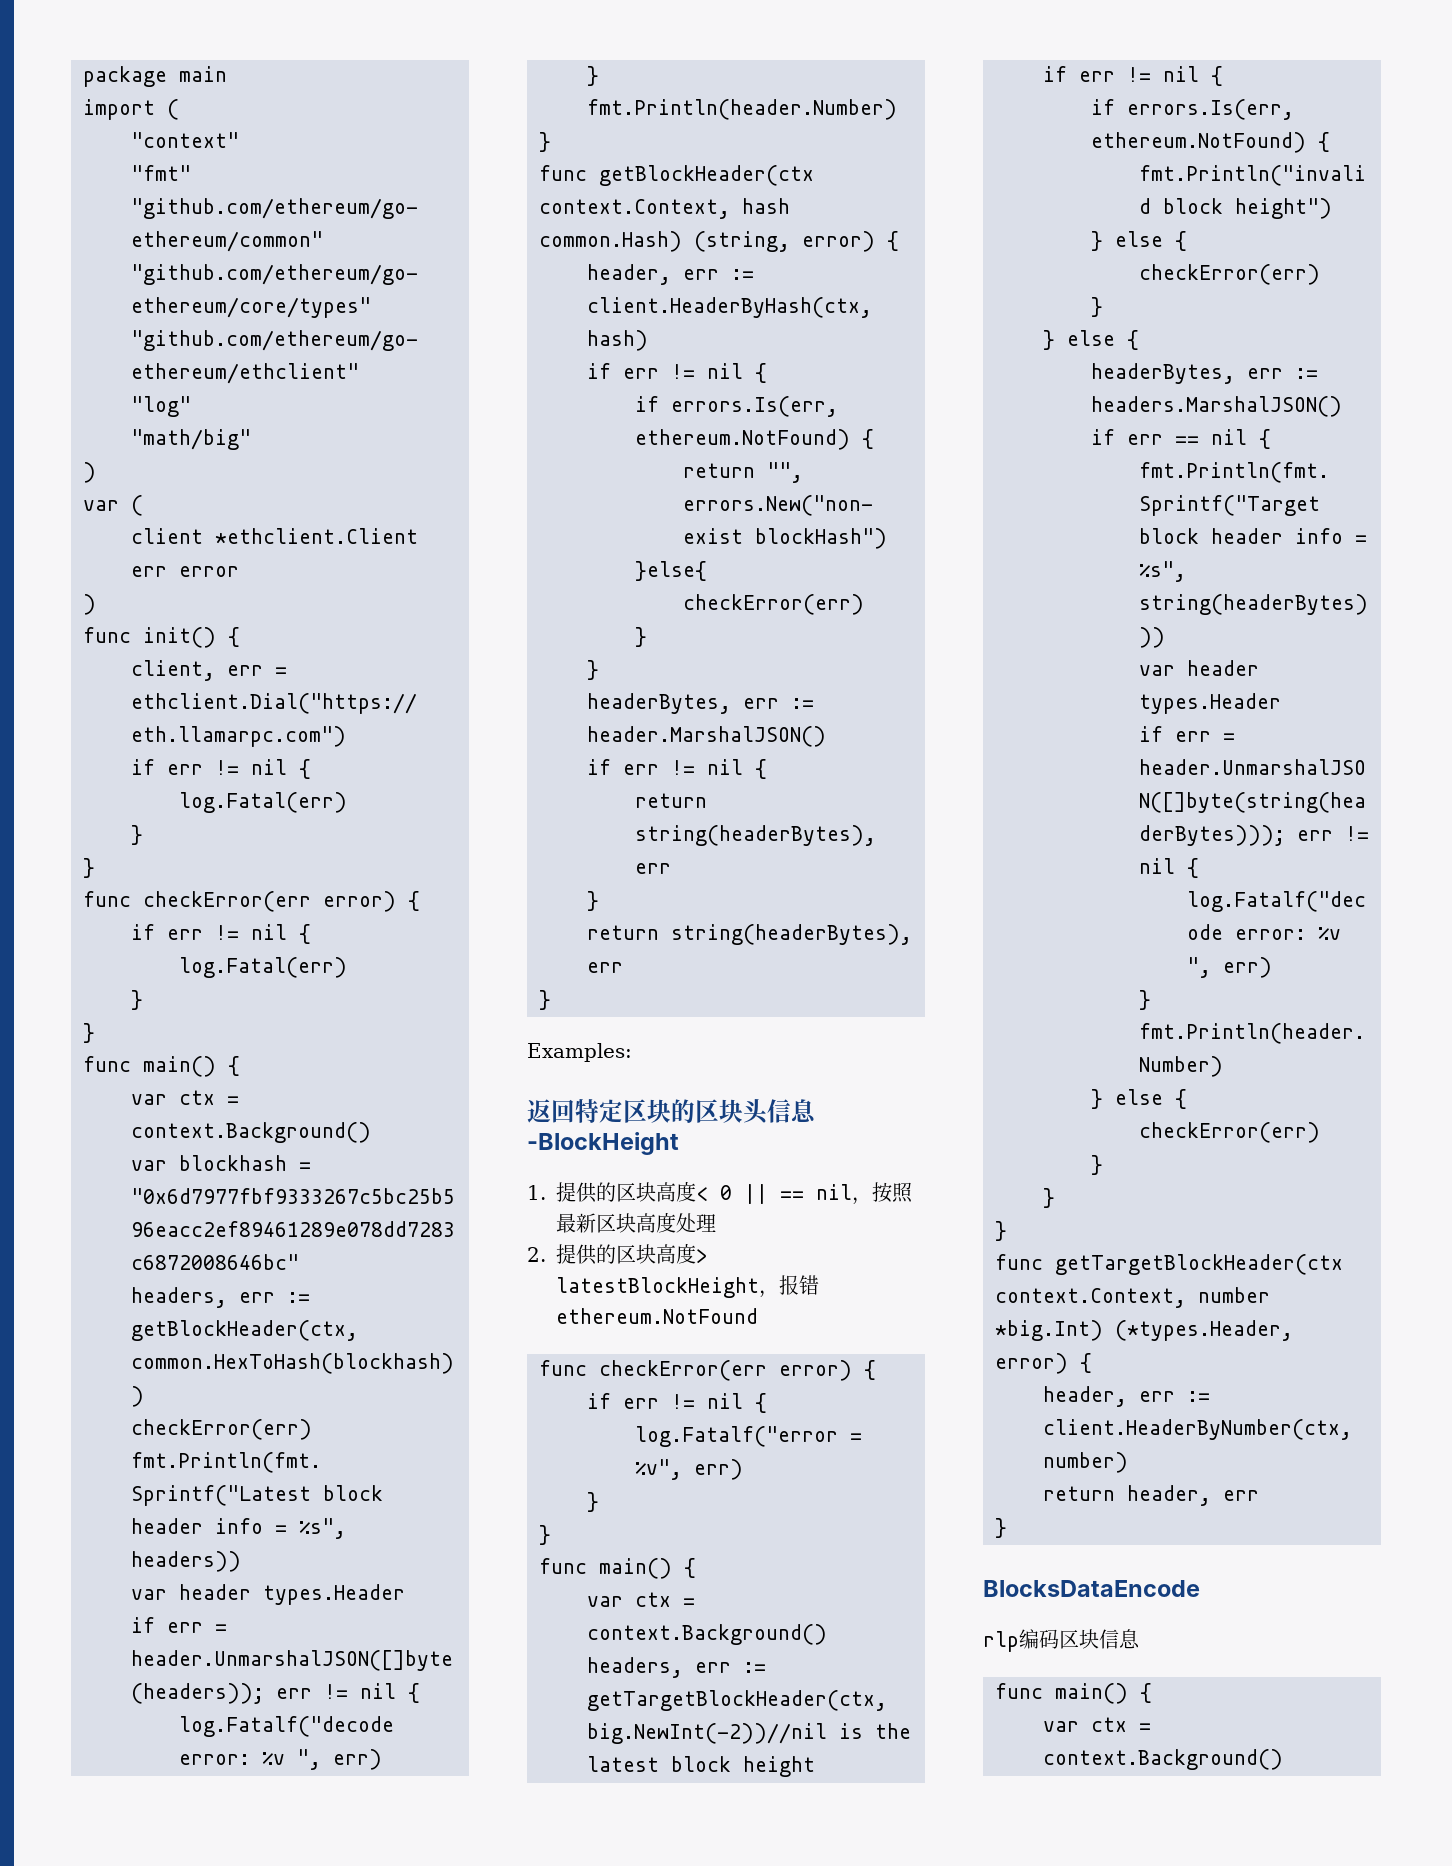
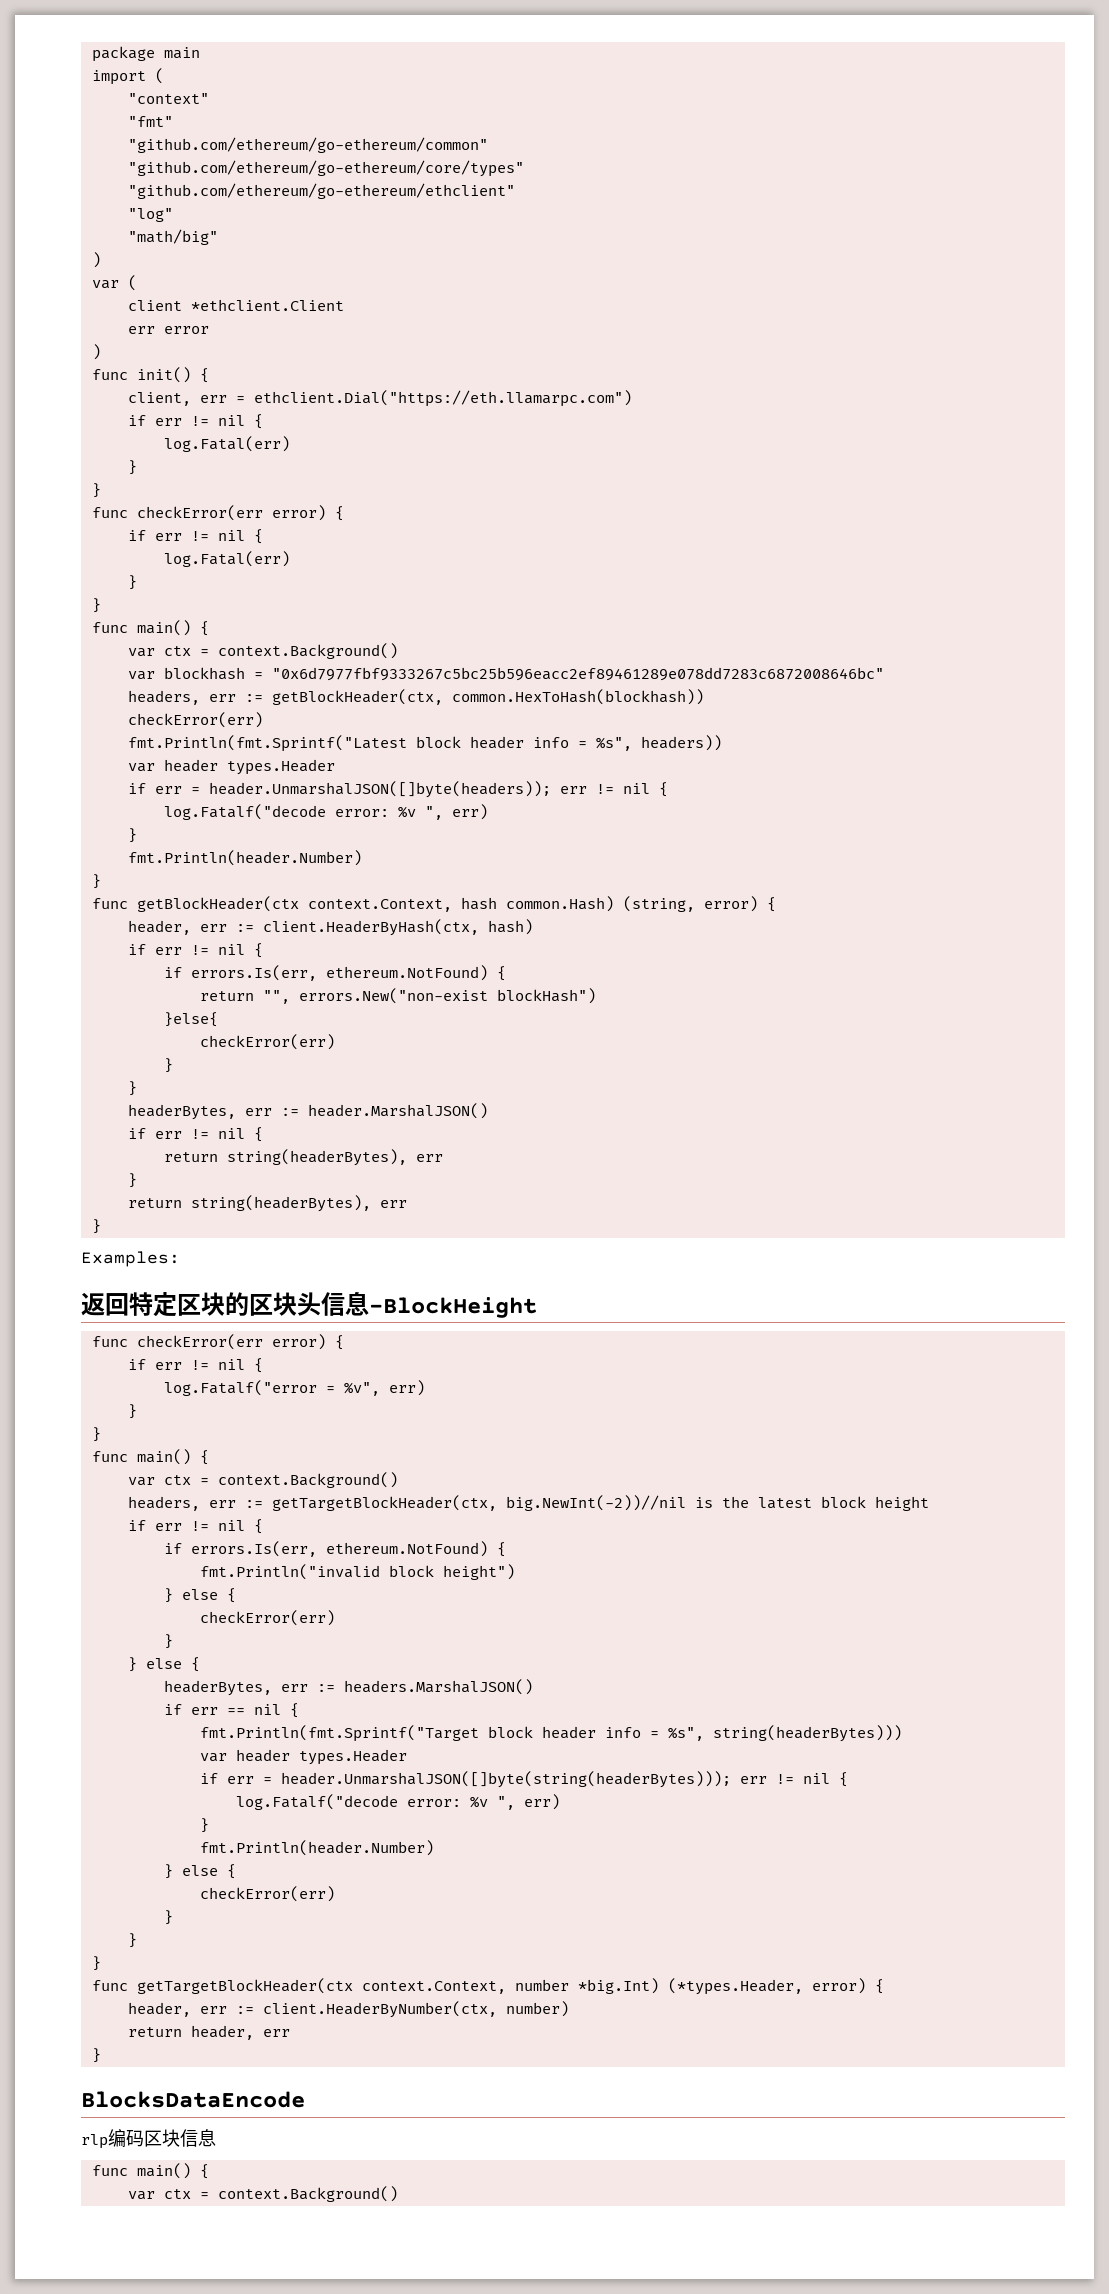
[527,1181,913,1205] [556,1212,716,1233] [527,1243,708,1265] [556,1275,819,1298] [556,1308,758,1324] // 1.提供的区块高度< 0 || == nil，按照最新区块高度处理 // 2.提供的区块高度> latestBlockHeight，报错ethereum.NotFound -> (537, 1307) none

